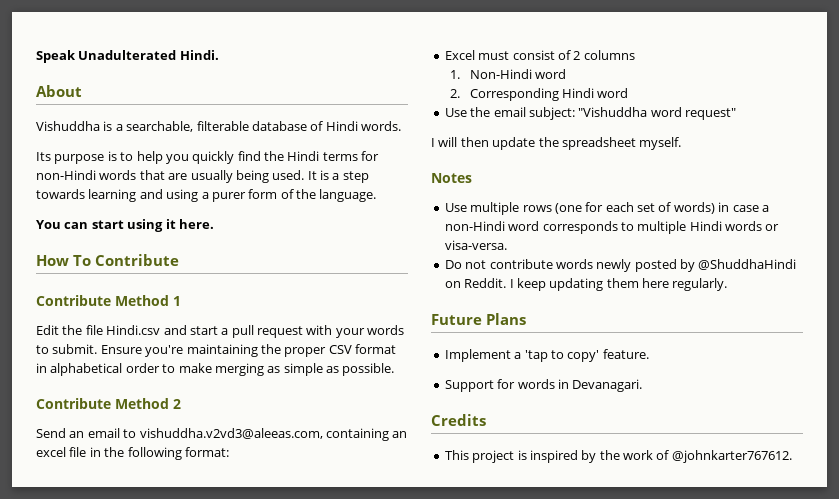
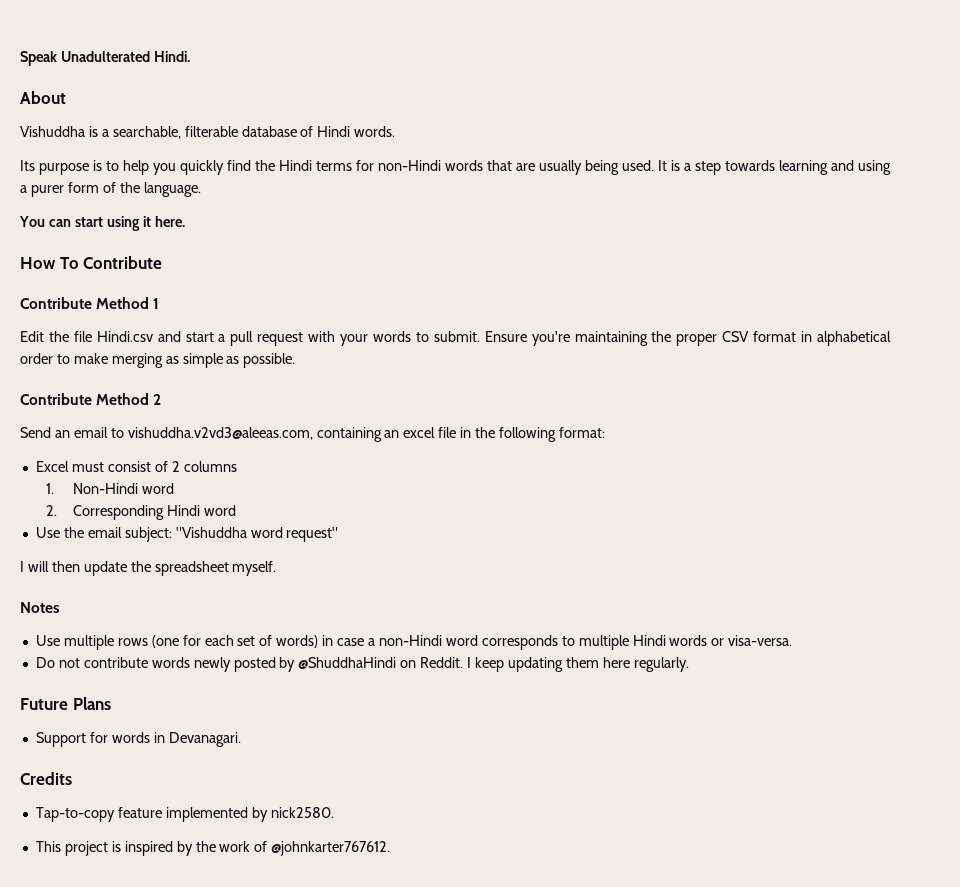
[444,349,649,362] // Implement a 'tap to copy' feature. -> (111, 703) none
(486, 420) none -> [35,807,334,822] // Tap-to-copy feature implemented by nick2580.

